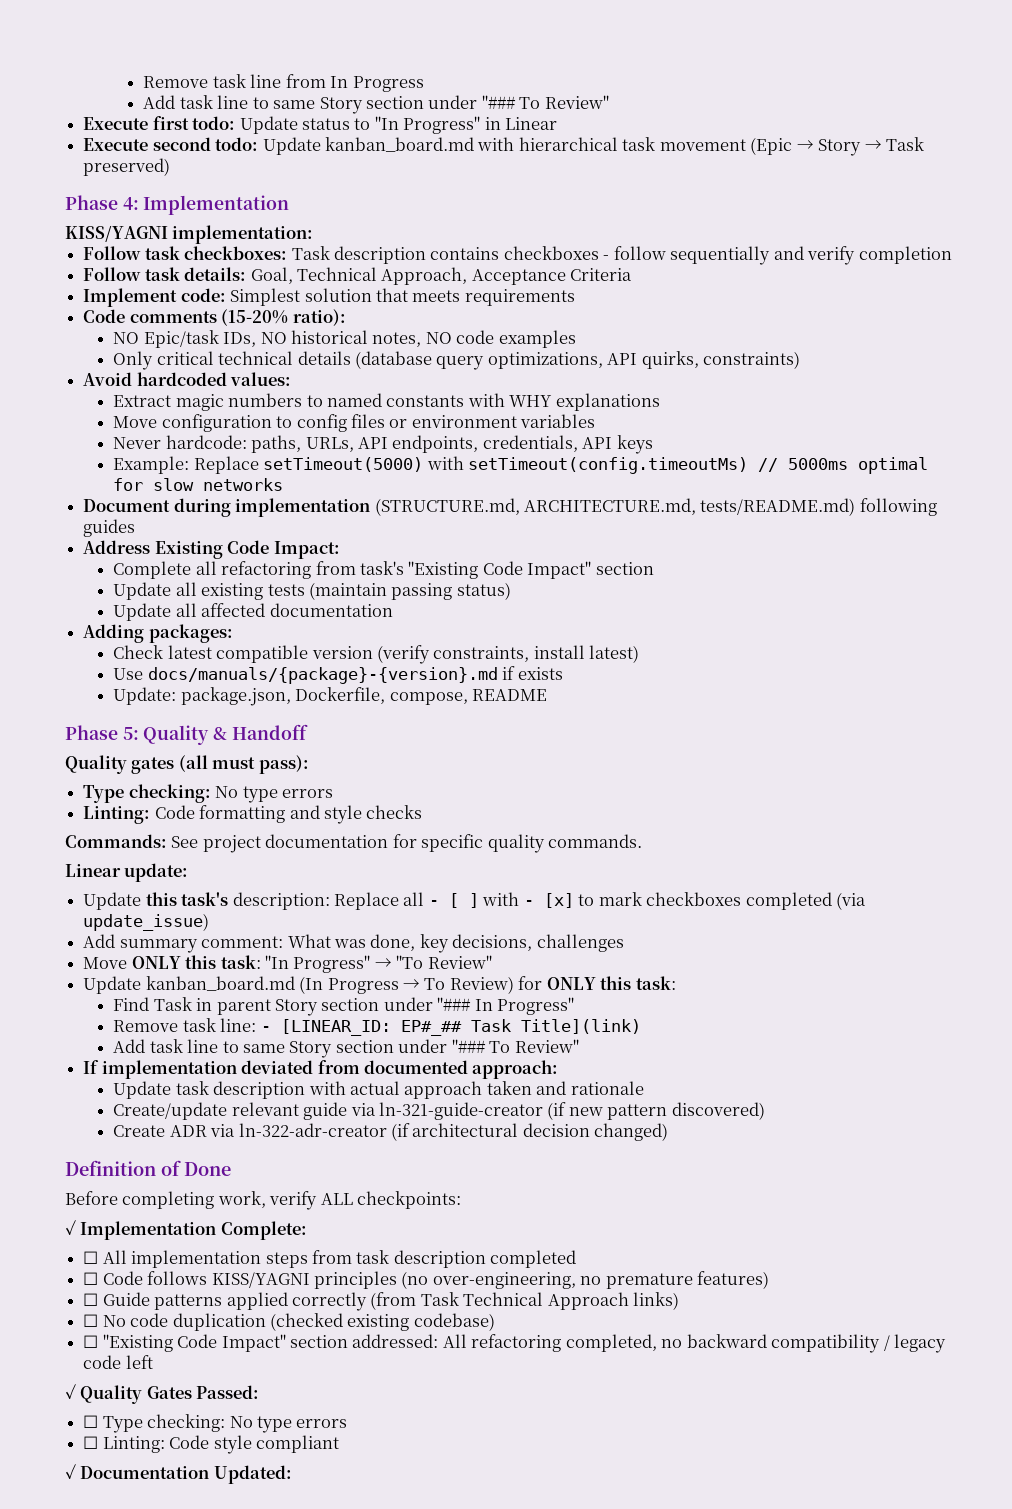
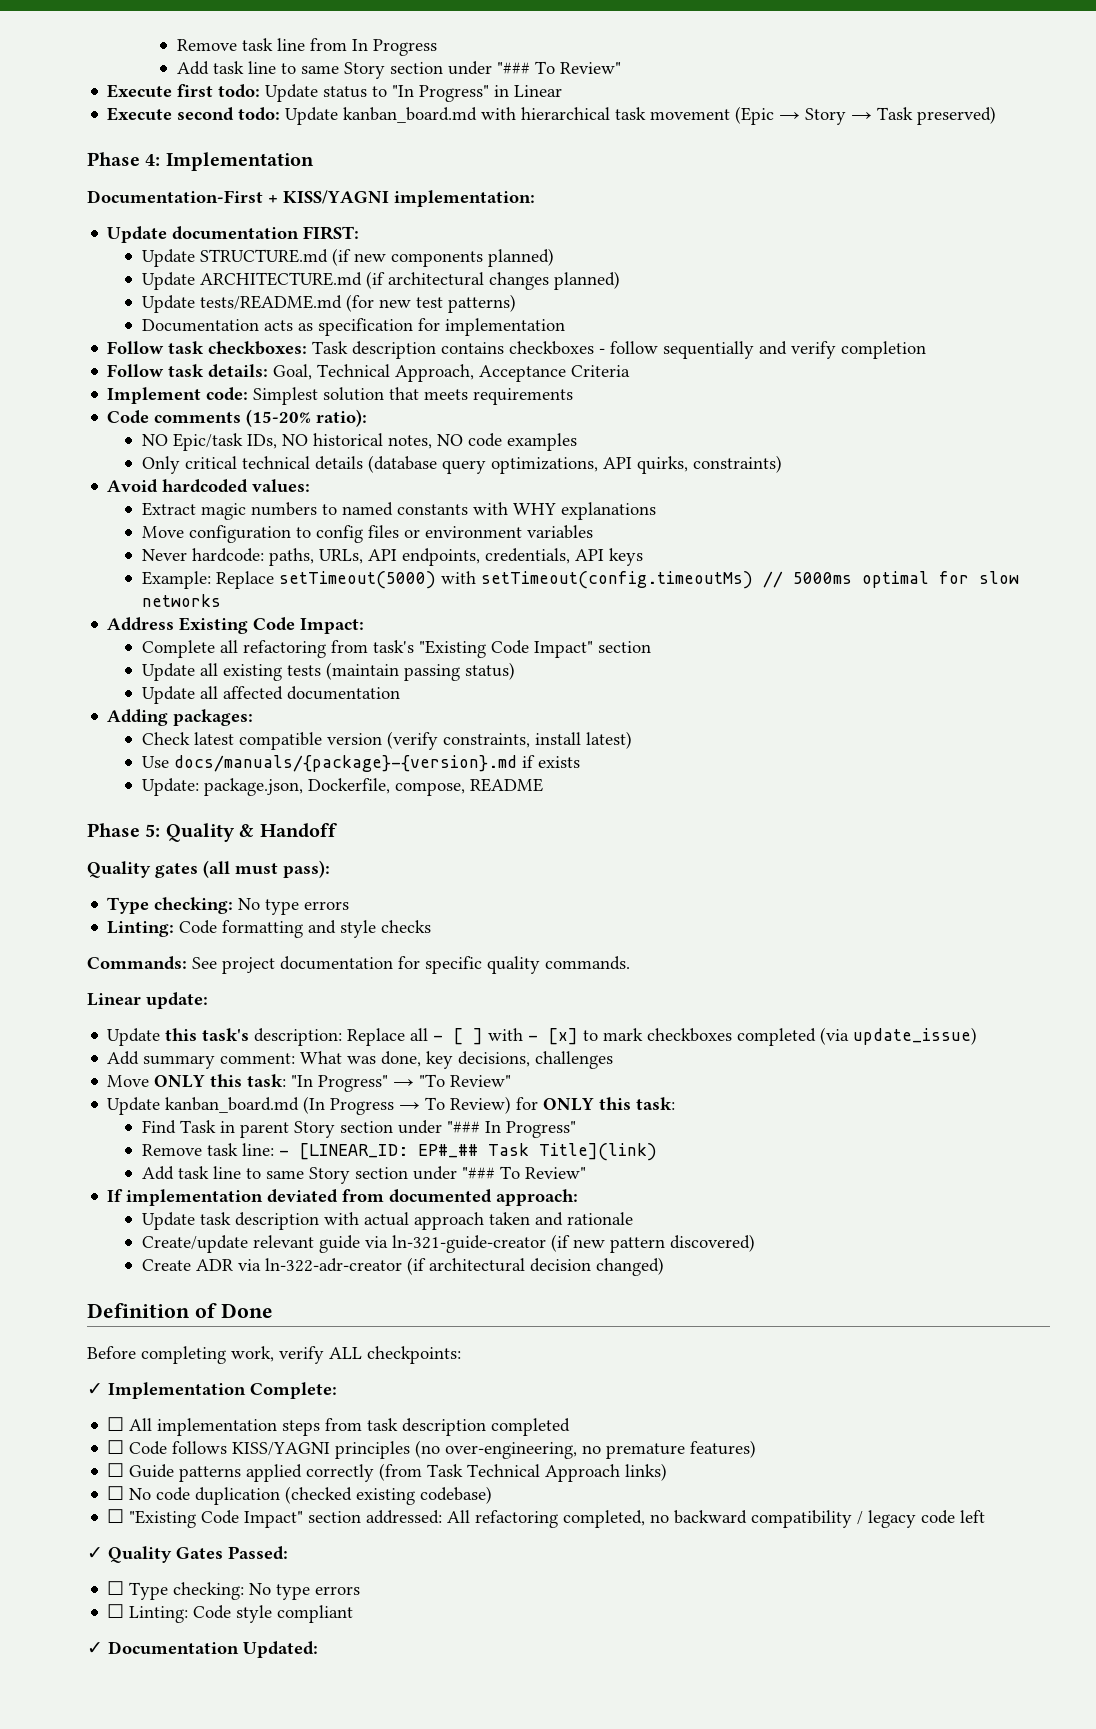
(290, 205) none -> [87,190,278,204] Documentation-First +
(314, 234) none -> [107,226,360,243] [141,248,554,267] [141,271,620,290] [141,294,516,313] [141,318,565,336] // Update documentation FIRST: // Update STRUCTURE.md (if new components planned) // Update ARCHITECTURE.md (if architectural changes planned) // Update tests/README.md (for new test patterns) // Documentation acts as specification for implementation
[83,498,937,517] [83,519,136,537] // Document during implementation (STRUCTURE.md, ARCHITECTURE.md, tests/README.md) following guides -> (221, 600) none

